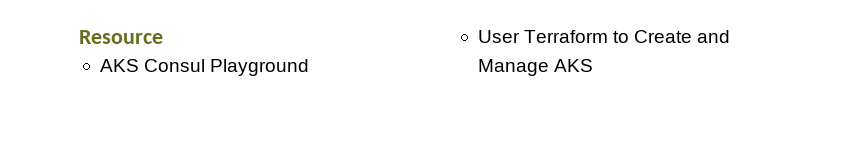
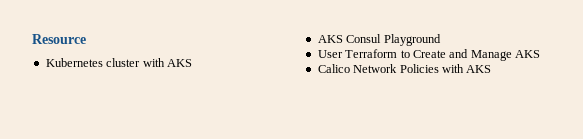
(163, 37) none -> [45,58,192,67] // Kubernetes cluster with AKS
(594, 65) none -> [317,64,492,73] // Calico Network Policies with AKS

